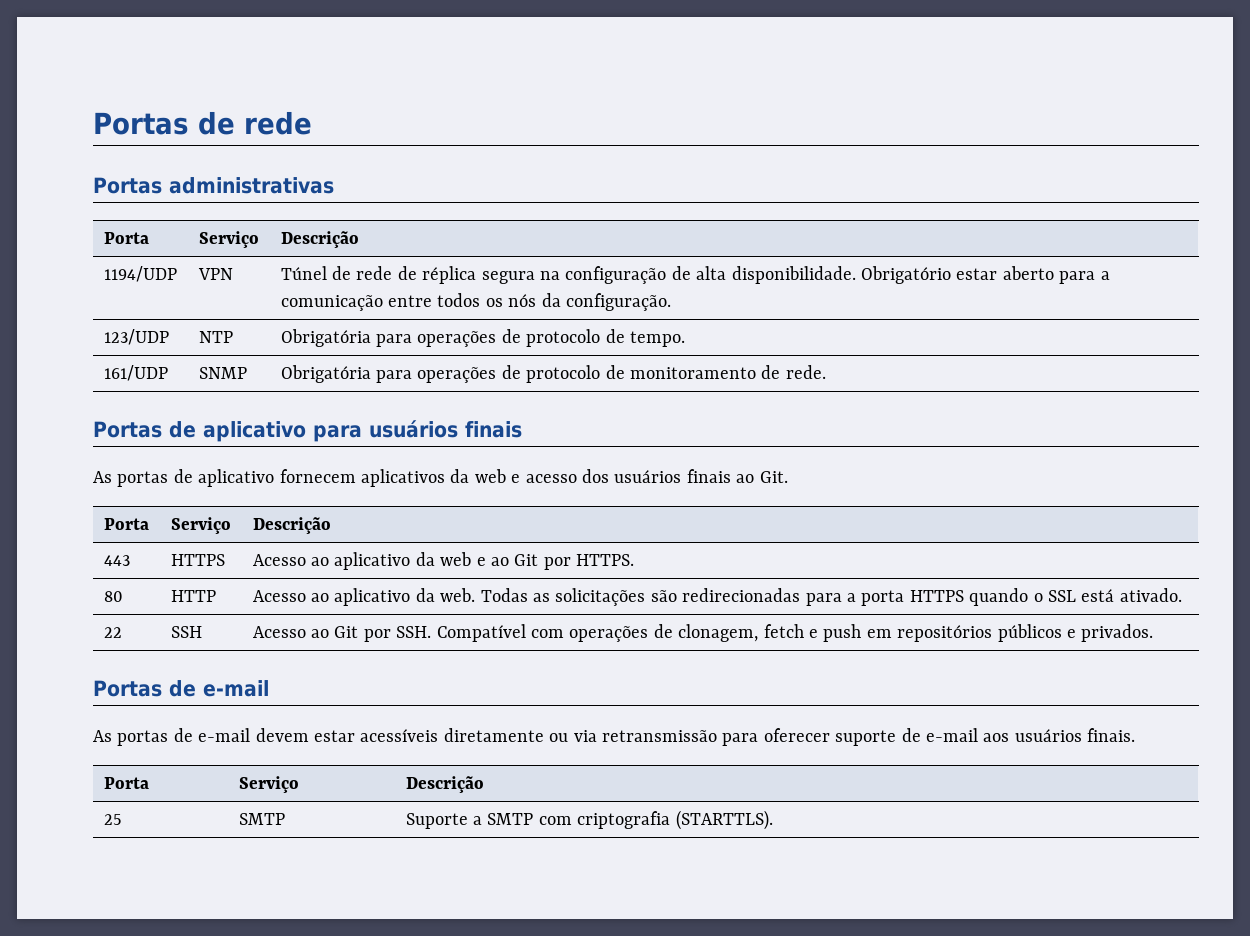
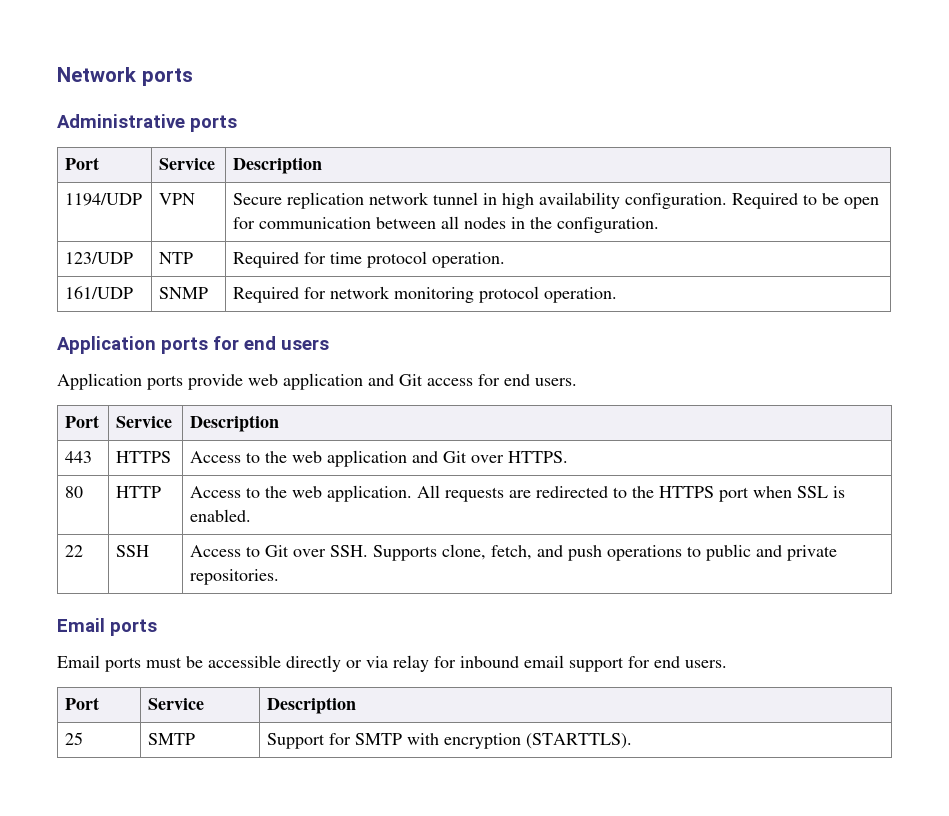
[93,111,312,135] [93,177,334,194] [103,232,149,244] [198,231,259,248] [280,231,359,248] [103,266,177,282] [197,268,233,280] [280,266,1110,284] [280,293,672,311] [103,329,169,345] [198,331,233,343] [280,329,686,347] [103,365,168,381] [198,367,247,379] [280,365,826,383] [93,420,522,442] [93,469,788,487] [103,518,149,530] [170,517,231,534] [252,517,331,534] [103,555,130,566] [170,554,225,566] [252,552,635,570] [103,591,123,602] [170,590,216,602] [252,588,1182,606] [103,627,122,638] [170,626,202,638] [252,624,1154,642] [93,680,269,697] [93,728,1136,746] [103,777,149,789] [238,776,299,793] [405,776,484,793] [103,814,122,825] [238,813,285,825] [405,811,671,829] Portas de rede // Portas administrativas // Porta | Serviço | Descrição // 1194/UDP | VPN | Túnel de rede de réplica segura na configuração de alta disponibilidade. Obrigatório estar aberto para a comunicação entre todos os nós da configuração. // 123/UDP | NTP | Obrigatória para operações de protocolo de tempo. // 161/UDP | SNMP | Obrigatória para operações de protocolo de monitoramento de rede. // Portas de aplicativo para usuários finais // As portas de aplicativo fornecem aplicativos da web e acesso dos usuários finais ao Git. // Porta | Serviço | Descrição // 443 | HTTPS | Acesso ao aplicativo da web e ao Git por HTTPS. // 80 | HTTP | Acesso ao aplicativo da web. Todas as solicitações são redirecionadas para a porta HTTPS quando o SSL está ativado. // 22 | SSH | Acesso ao Git por SSH. Compatível com operações de clonagem, fetch e push em repositórios públicos e privados. // Portas de e-mail // As portas de e-mail devem estar acessíveis diretamente ou via retransmissão para oferecer suporte de e-mail aos usuários finais. // Porta | Serviço | Descrição // 25 | SMTP | Suporte a SMTP com criptografia -> [57,67,193,86] [57,114,237,132] [65,157,100,170] [159,158,216,170] [233,157,323,174] [65,193,143,206] [159,193,196,205] [233,192,880,209] [233,216,660,233] [65,252,134,264] [159,252,194,264] [233,251,506,268] [65,286,134,299] [159,287,209,299] [233,286,618,303] [57,336,329,354] [57,373,577,390] [65,415,100,428] [116,416,173,428] [190,415,280,432] [65,451,93,463] [116,451,172,463] [190,450,569,467] [65,486,84,498] [116,486,162,498] [190,485,846,502] [190,509,252,522] [65,545,84,557] [116,545,150,557] [190,544,838,561] [190,569,280,585] [57,618,157,636] [57,655,727,672] [65,697,100,710] [148,698,205,710] [267,697,357,714] [65,732,84,745] [148,733,196,745] [267,733,522,749] Network ports // Administrative ports // Port | Service | Description // 1194/UDP | VPN | Secure replication network tunnel in high availability configuration. Required to be open for communication between all nodes in the configuration. // 123/UDP | NTP | Required for time protocol operation. // 161/UDP | SNMP | Required for network monitoring protocol operation. // Application ports for end users // Application ports provide web application and Git access for end users. // Port | Service | Description // 443 | HTTPS | Access to the web application and Git over HTTPS. // 80 | HTTP | Access to the web application. All requests are redirected to the HTTPS port when SSL is enabled. // 22 | SSH | Access to Git over SSH. Supports clone, fetch, and push operations to public and private repositories. // Email ports // Email ports must be accessible directly or via relay for inbound email support for end users. // Port | Service | Description // 25 | SMTP | Support for SMTP with encryption

